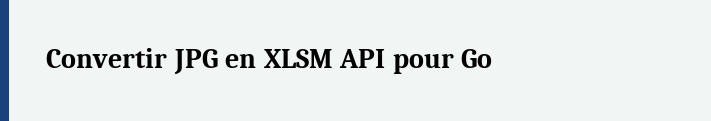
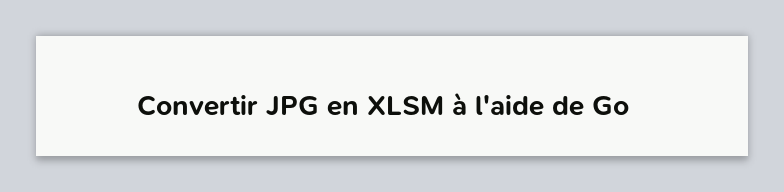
[339,49,454,74] API pour -> [452,92,584,116] à l'aide de

